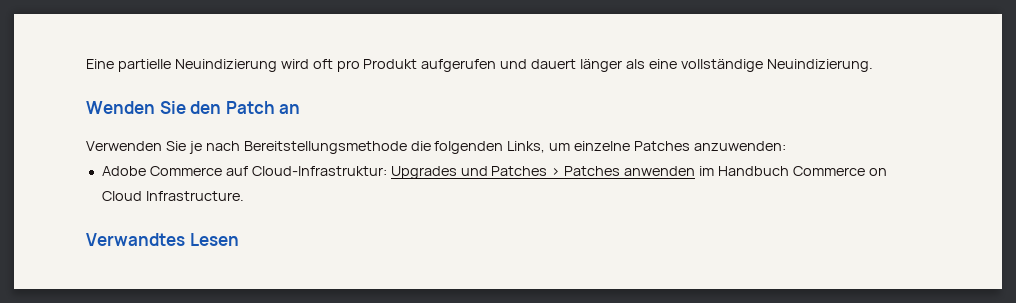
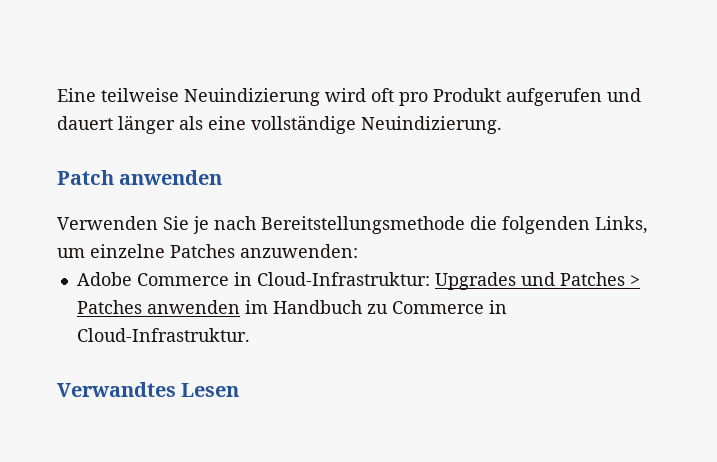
[117,59,171,72] partielle -> [101,88,179,102] teilweise
[86,101,301,114] Wenden Sie den Patch an -> [57,170,223,185] Patch anwenden
[225,166,248,176] auf -> [233,272,252,286] in
[792,166,887,176] [101,191,244,201] Commerce on Cloud Infrastructure. -> [366,300,507,314] [76,328,250,342] zu Commerce in Cloud-Infrastruktur.

